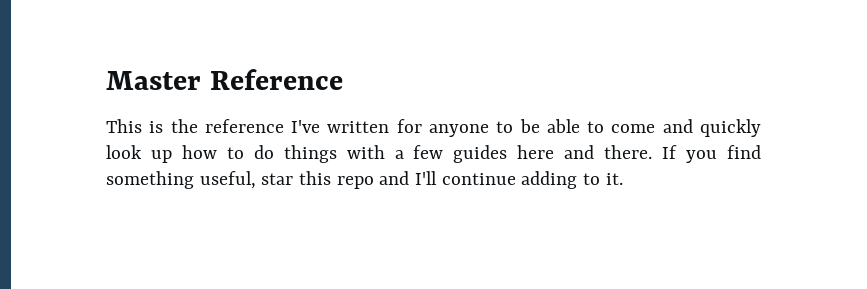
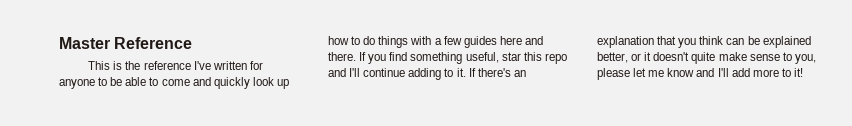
(623, 179) none -> [468,68,526,77] [597,36,811,48] [597,52,816,64] [597,68,803,80] If there's an explanation that you think can be explained better, or it doesn't quite make sense to you, please let me know and I'll add more to it!

